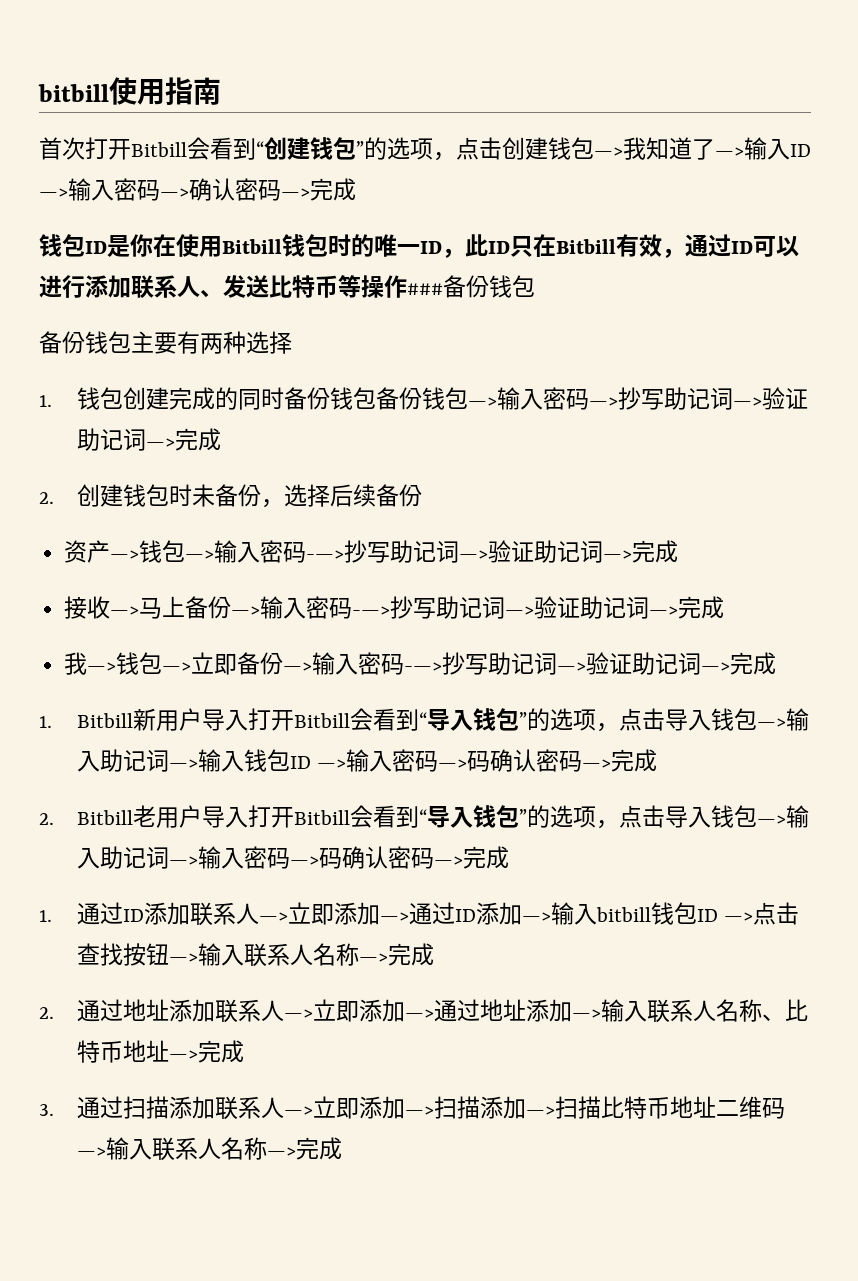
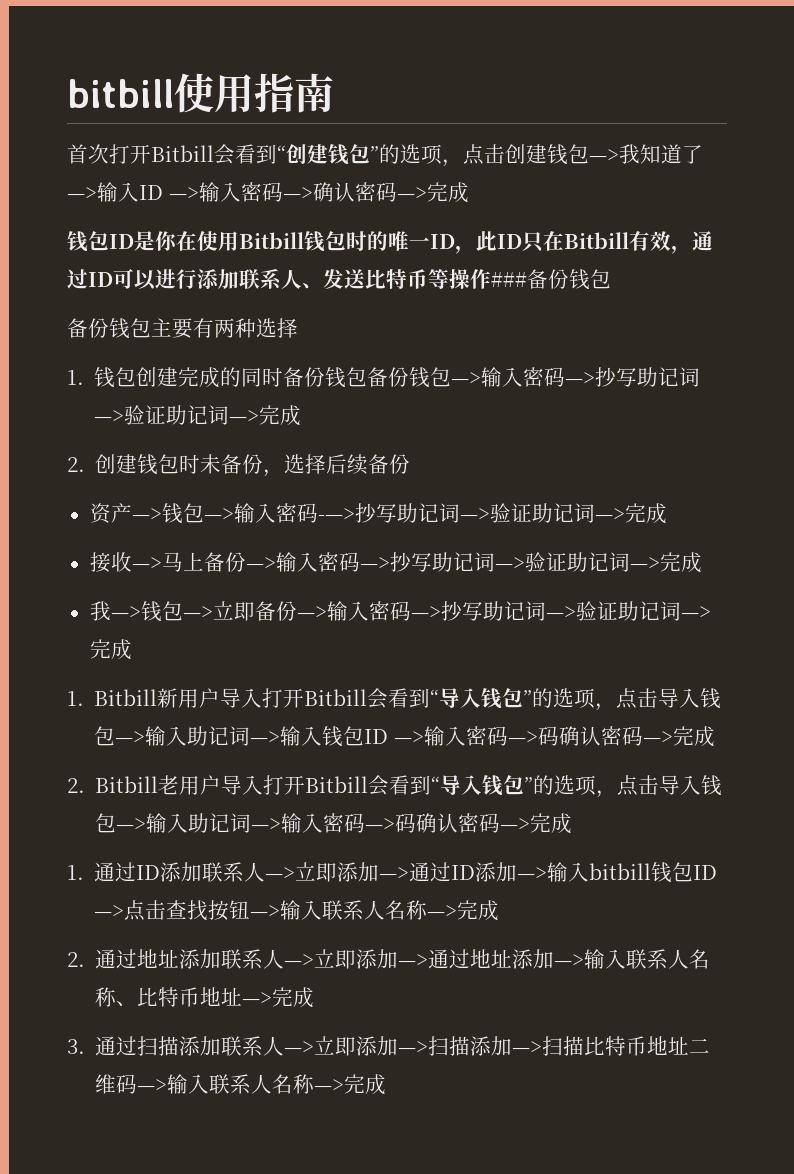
[352,606,391,616] -—> -> [359,557,390,570] —>
[404,662,443,672] -—> -> [410,606,441,619] —>

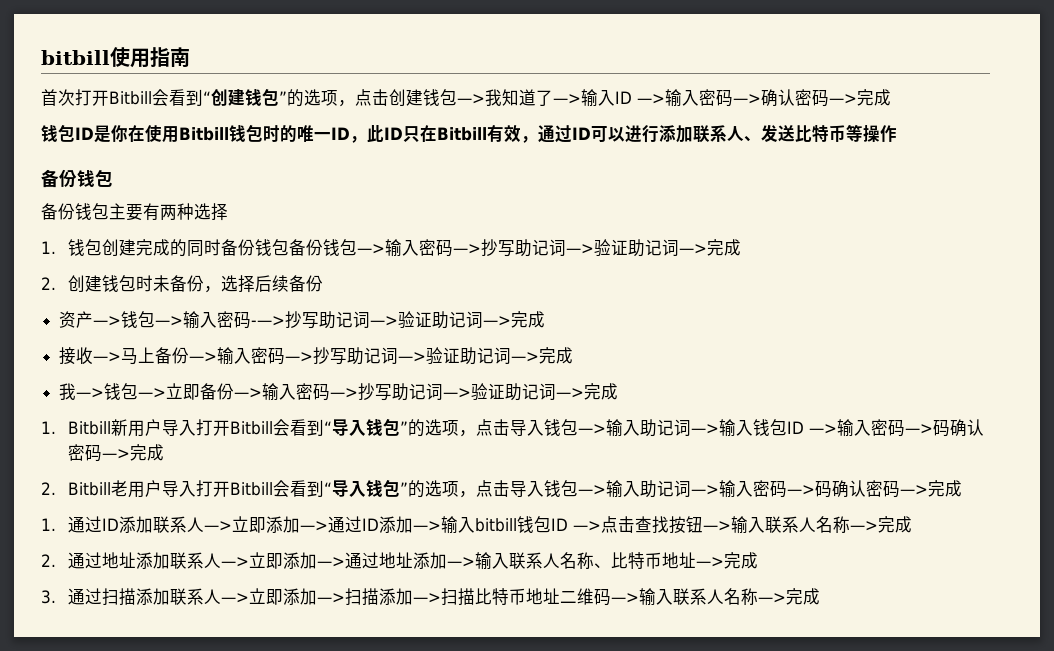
[491,272,527,287] ### -> (897, 133) //

